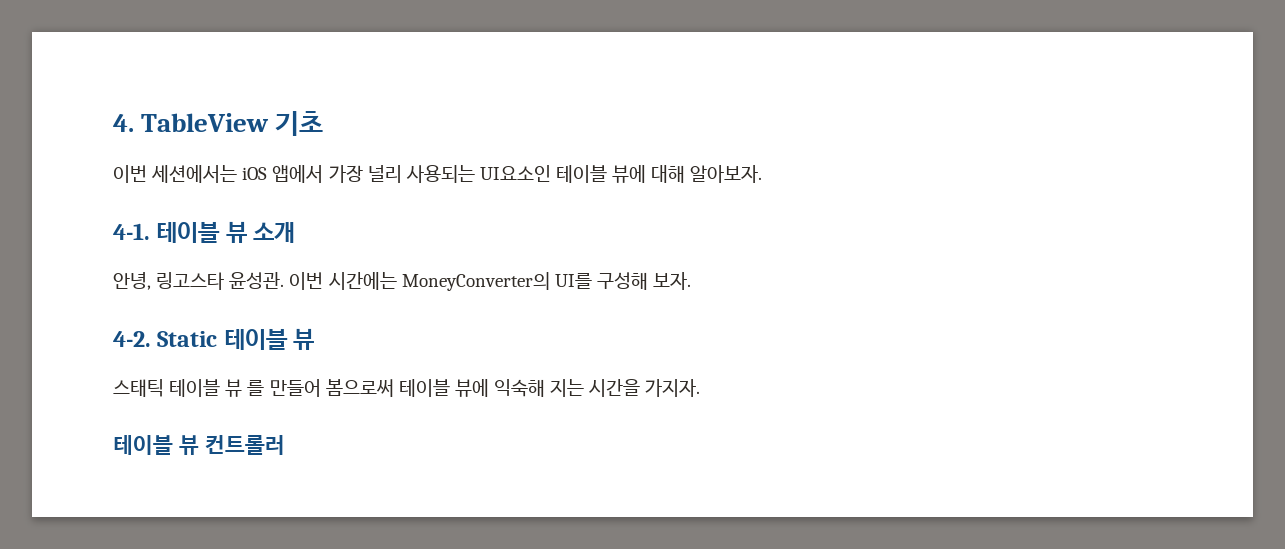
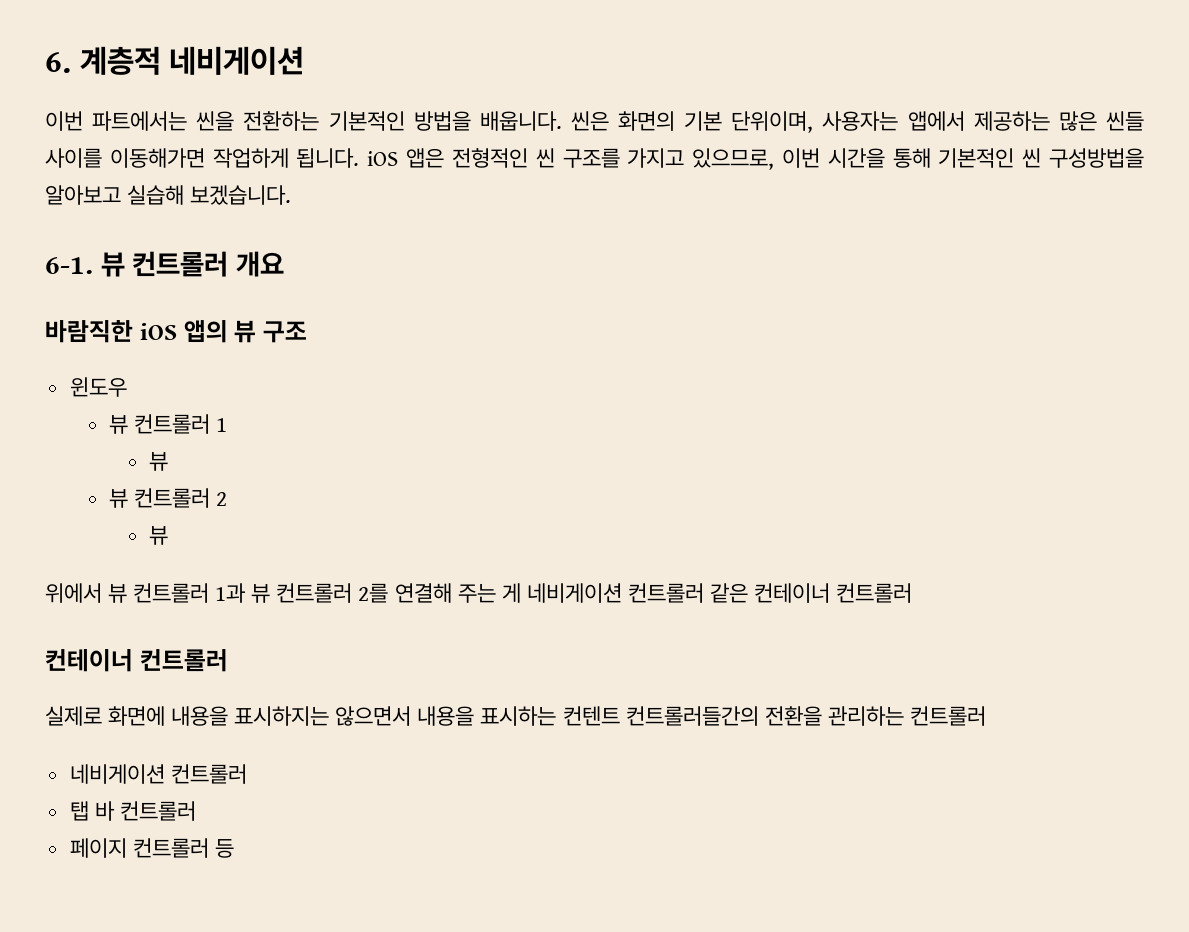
[113,111,324,136] [113,165,763,183] [113,221,296,243] [113,272,692,291] [113,328,315,350] [113,379,701,397] [113,435,285,455] 4. TableView 기초 // 이번 세션에서는 iOS 앱에서 가장 널리 사용되는 UI요소인 테이블 뷰에 대해 알아보자. // 4-1. 테이블 뷰 소개 // 안녕, 링고스타 윤성관. 이번 시간에는 MoneyConverter의 UI를 구성해 보자. // 4-2. Static 테이블 뷰 // 스태틱 테이블 뷰 를 만들어 봄으로써 테이블 뷰에 익숙해 지는 시간을 가지자. // 테이블 뷰 컨트롤러 -> [45,46,305,75] [45,111,1144,133] [45,148,1144,170] [45,185,292,205] [45,251,284,277] [45,320,307,343] [69,377,127,397] [109,414,228,434] [148,452,168,471] [109,488,228,508] [148,526,168,545] [45,583,913,603] [45,649,228,672] [45,706,986,726] [69,764,247,784] [69,801,196,821] [69,838,234,858] 6. 계층적 네비게이션 // 이번 파트에서는 씬을 전환하는 기본적인 방법을 배웁니다. 씬은 화면의 기본 단위이며, 사용자는 앱에서 제공하는 많은 씬들 사이를 이동해가면 작업하게 됩니다. iOS 앱은 전형적인 씬 구조를 가지고 있으므로, 이번 시간을 통해 기본적인 씬 구성방법을 알아보고 실습해 보겠습니다. // 6-1. 뷰 컨트롤러 개요 // 바람직한 iOS 앱의 뷰 구조 // 윈도우 // 뷰 컨트롤러 1 // 뷰 // 뷰 컨트롤러 2 // 뷰 // 위에서 뷰 컨트롤러 1과 뷰 컨트롤러 2를 연결해 주는 게 네비게이션 컨트롤러 같은 컨테이너 컨트롤러 // 컨테이너 컨트롤러 // 실제로 화면에 내용을 표시하지는 않으면서 내용을 표시하는 컨텐트 컨트롤러들간의 전환을 관리하는 컨트롤러 // 네비게이션 컨트롤러 // 탭 바 컨트롤러 // 페이지 컨트롤러 등

